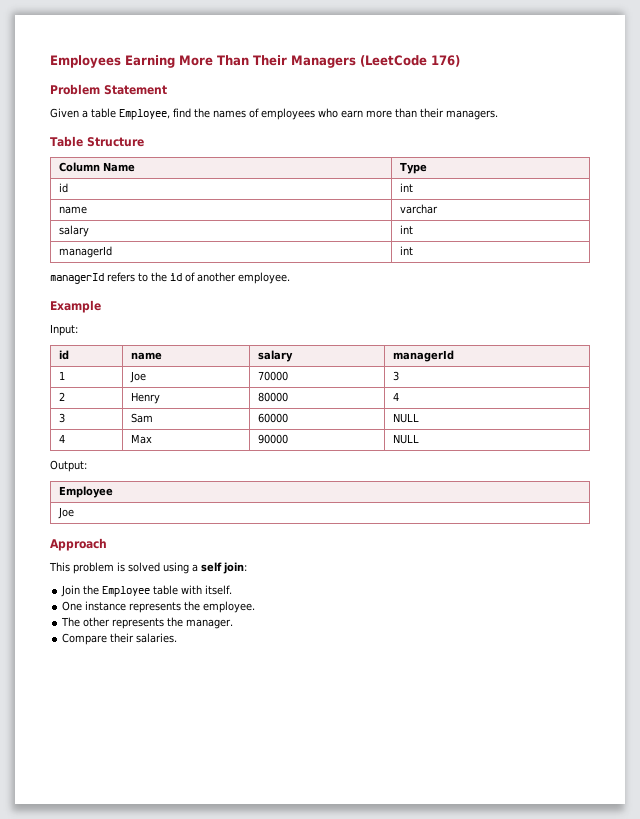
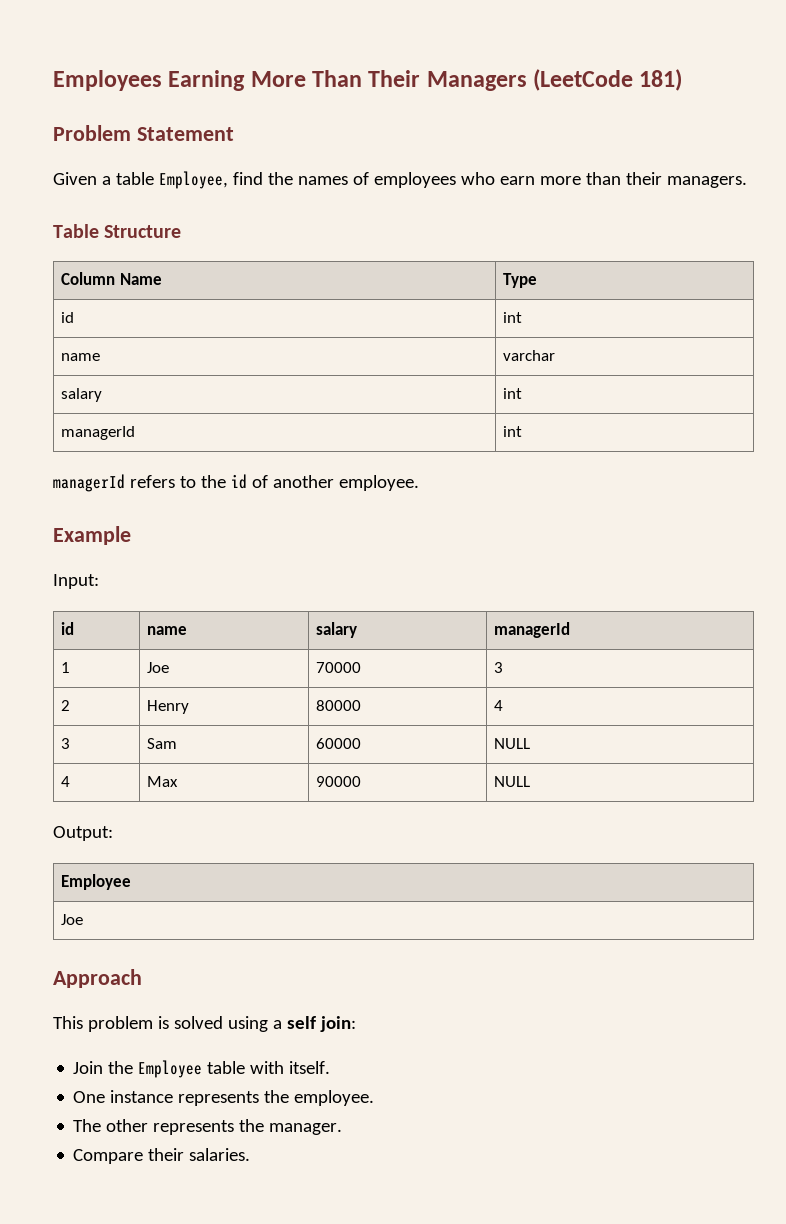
[431,55,460,67] 176) -> [639,69,683,91] 181)

